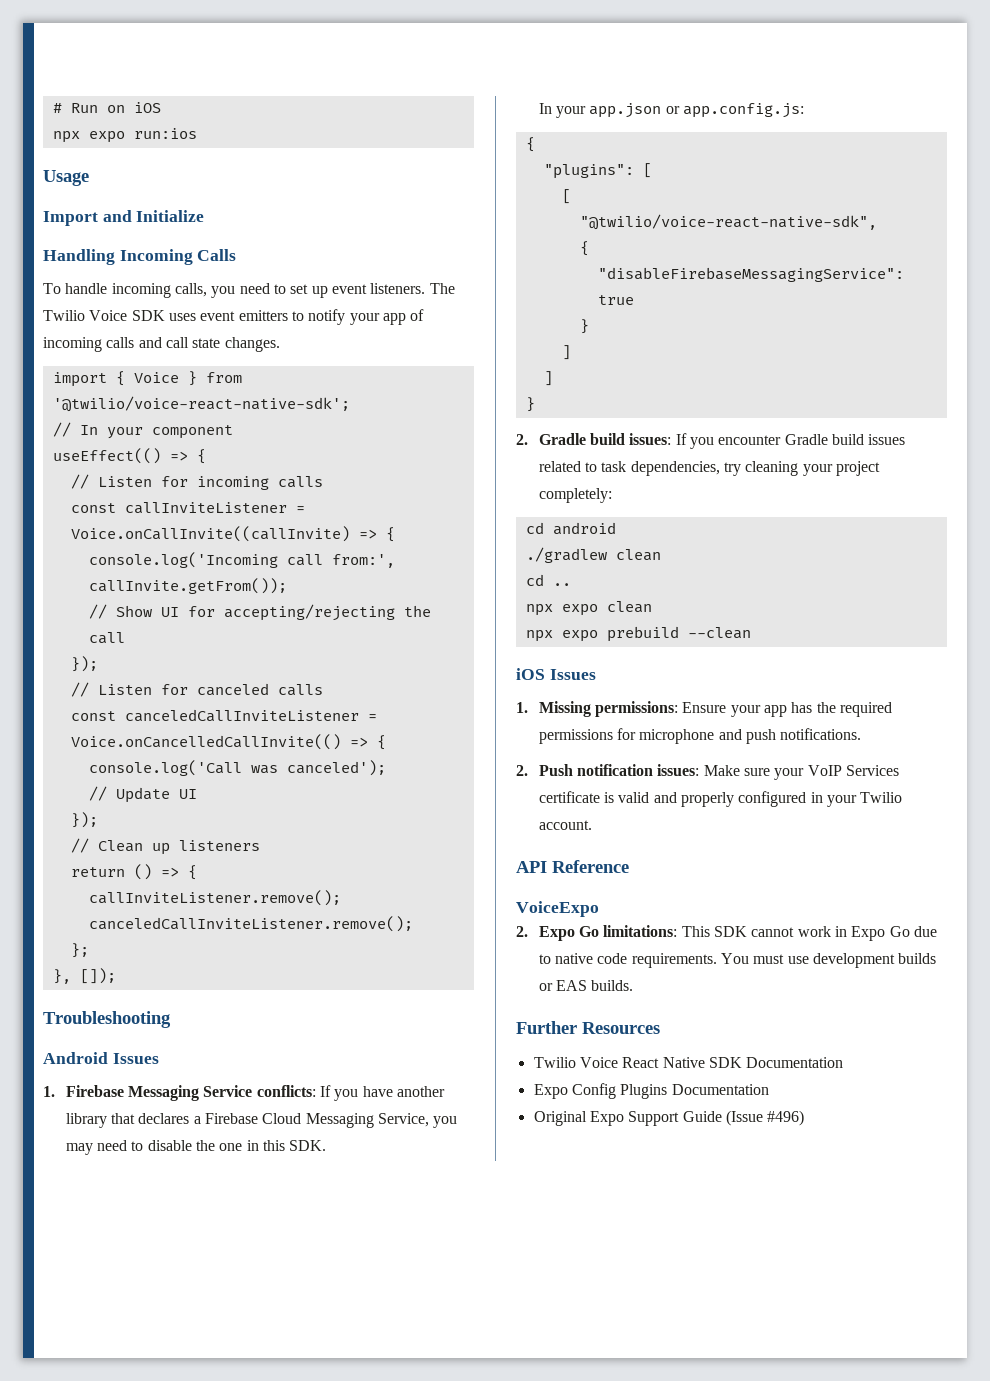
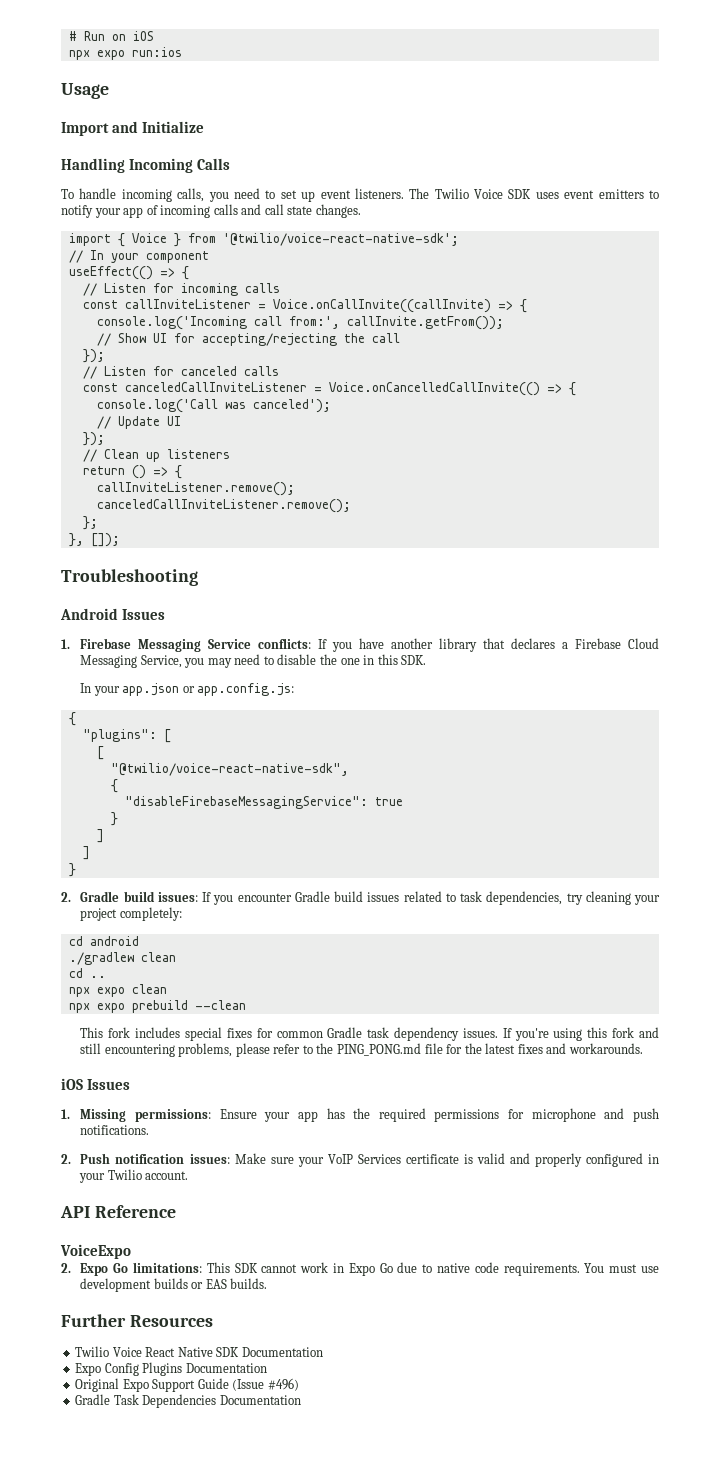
(751, 633) none -> [80,1027,659,1041] [80,1043,643,1057] // This fork includes special fixes for common Gradle task dependency issues. If you're using this fork and still encountering problems, please refer to the PING_PONG.md file for the latest fixes and workarounds.
(805, 1118) none -> [75,1394,301,1408] // Gradle Task Dependencies Documentation

